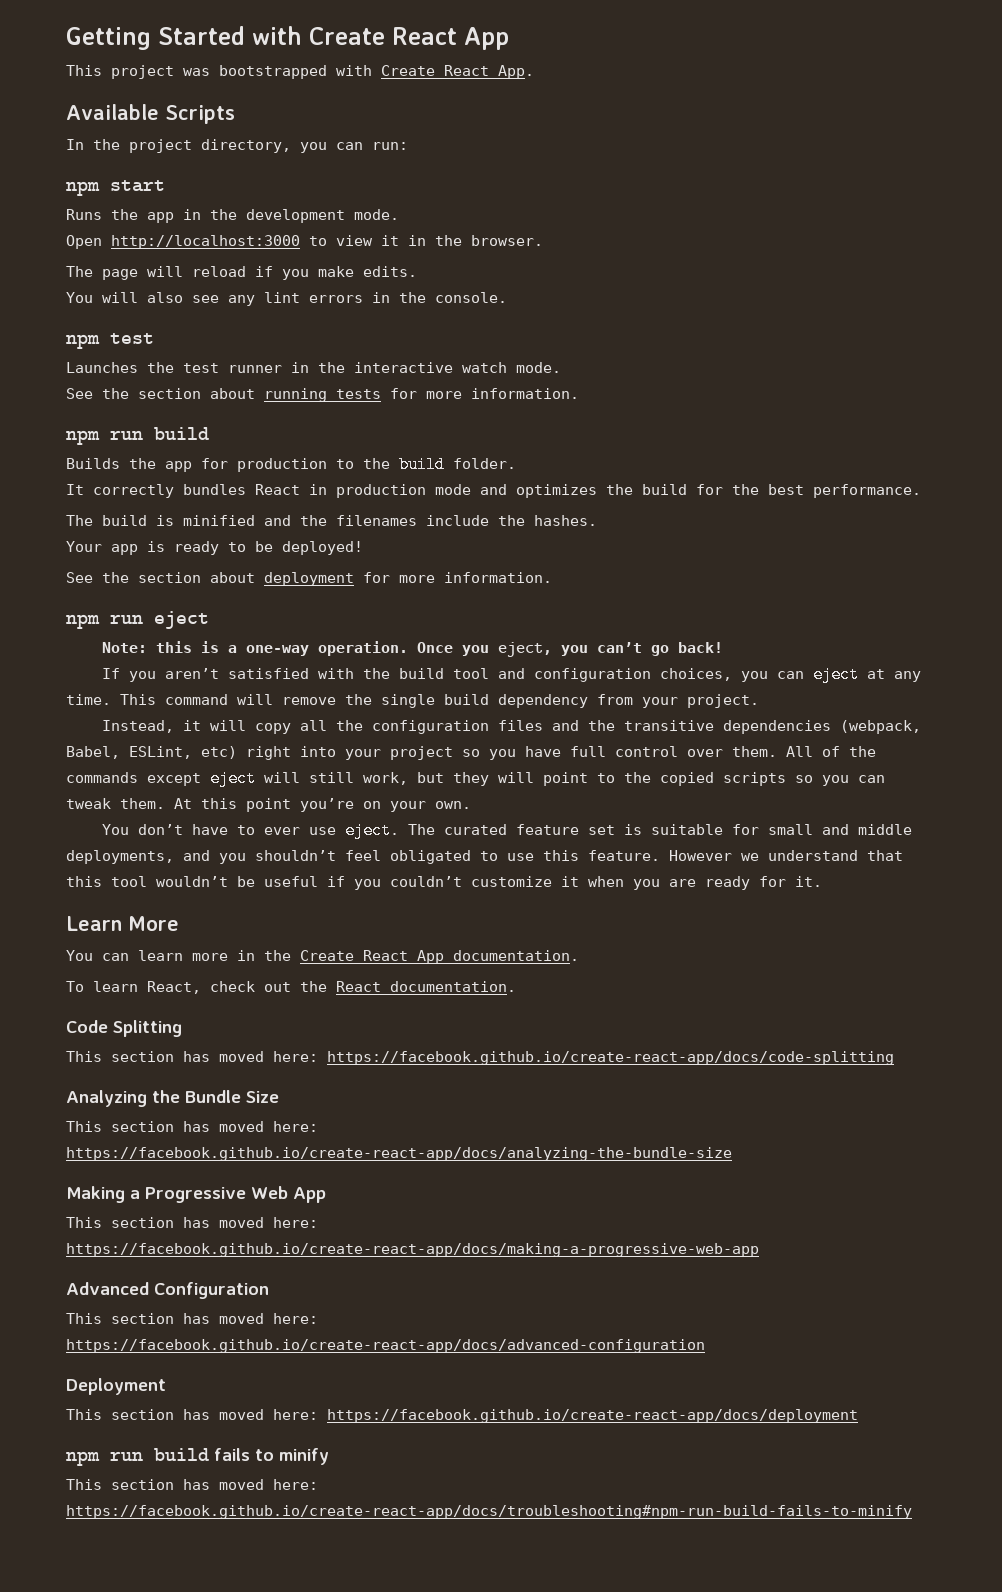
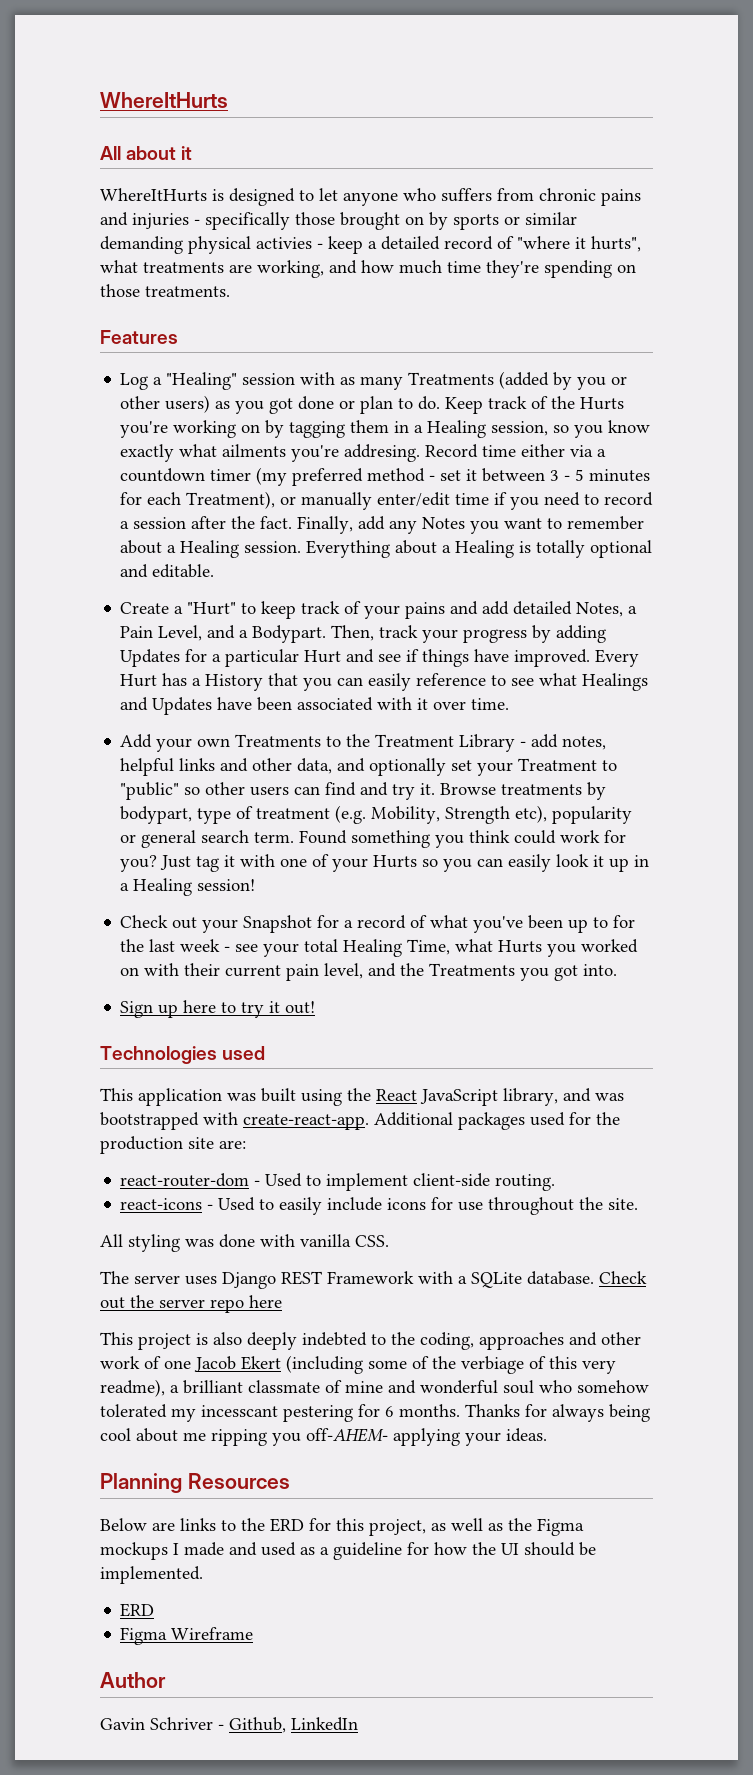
[66,26,509,50] [66,65,534,79] [66,104,235,124] [66,139,408,153] [66,180,165,196] [66,209,399,223] [66,235,543,249] [66,266,417,280] [66,292,507,306] [66,333,154,349] [66,362,561,373] [66,388,579,402] [66,427,209,445] [66,456,516,473] [66,484,921,498] [66,515,597,526] [66,541,363,555] [66,572,552,586] [66,611,209,629] [102,641,724,657] [102,666,922,683] [66,694,759,708] [102,720,922,734] [66,746,876,760] [66,770,885,787] [66,798,471,812] [102,822,913,839] [66,850,903,864] [66,876,822,890] [66,916,179,931] [66,950,579,964] [66,981,516,994] [66,1020,182,1037] [66,1051,894,1065] [66,1090,279,1107] [66,1121,318,1132] [66,1147,732,1161] [66,1186,326,1203] [66,1217,318,1228] [66,1243,759,1257] [66,1282,269,1299] [66,1313,318,1324] [66,1339,705,1353] [66,1378,166,1395] [66,1409,858,1423] [66,1448,329,1466] [66,1479,318,1490] [66,1505,912,1519] Getting Started with Create React App // This project was bootstrapped with Create React App. // Available Scripts // In the project directory, you can run: // npm start // Runs the app in the development mode. // Open http://localhost:3000 to view it in the browser. // The page will reload if you make edits. // You will also see any lint errors in the console. // npm test // Launches the test runner in the interactive watch mode. // See the section about running tests for more information. // npm run build // Builds the app for production to the build folder. // It correctly bundles React in production mode and optimizes the build for the best performance. // The build is minified and the filenames include the hashes. // Your app is ready to be deployed! // See the section about deployment for more information. // npm run eject // Note: this is a one-way operation. Once you eject, you can’t go back! // If you aren’t satisfied with the build tool and configuration choices, you can eject at any time. This command will remove the single build dependency from your project. // Instead, it will copy all the configuration files and the transitive dependencies (webpack, Babel, ESLint, etc) right into your project so you have full control over them. All of the commands except eject will still work, but they will point to the copied scripts so you can tweak them. At this point you’re on your own. // You don’t have to ever use eject. The curated feature set is suitable for small and middle deployments, and you shouldn’t feel obligated to use this feature. However we understand that this tool wouldn’t be useful if you couldn’t customize it when you are ready for it. // Learn More // You can learn more in the Create React App documentation. // To learn React, check out the React documentation. // Code Splitting // This section has moved here: https://facebook.github.io/create-react-app/docs/code-splitting // Analyzing the Bundle Size // This section has moved here: https://facebook.github.io/create-react-app/docs/analyzing-the-bundle-size // Making a Progressive Web App // This section has moved here: https://facebook.github.io/create-react-app/docs/making-a-progressive-web-app // Advanced Configuration // This section has moved here: https://facebook.github.io/create-react-app/docs/advanced-configuration // Deployment // This section has moved here: https://facebook.github.io/create-react-app/docs/deployment // npm run build fails to minify // This section has moved here: https://facebook.github.io/create-react-app/docs/troubleshooting#npm-run-build-fails-to-minify -> [100,92,228,108] [100,146,193,160] [100,188,641,206] [100,212,577,230] [100,236,641,254] [100,260,636,278] [100,284,230,297] [100,330,178,344] [120,371,628,390] [120,395,625,414] [120,420,651,438] [120,444,607,462] [120,467,651,486] [120,491,654,510] [120,516,645,534] [120,540,653,558] [120,564,215,578] [120,601,638,619] [120,625,607,643] [120,649,640,667] [120,673,649,691] [120,697,510,715] [120,734,607,752] [120,758,618,776] [120,782,607,800] [120,805,633,824] [120,830,627,848] [120,854,650,872] [120,878,256,896] [120,915,636,933] [120,939,639,957] [120,963,618,981] [120,1000,316,1018] [100,1046,266,1064] [100,1088,624,1106] [100,1112,620,1130] [100,1136,246,1154] [120,1173,556,1191] [120,1197,639,1215] [100,1234,389,1252] [100,1271,647,1289] [100,1295,282,1313] [100,1332,641,1350] [100,1355,616,1374] [100,1379,649,1397] [100,1404,650,1422] [100,1428,547,1446] [100,1473,290,1493] [100,1518,584,1536] [100,1542,596,1560] [100,1566,203,1584] [120,1603,155,1617] [120,1627,254,1645] [100,1672,166,1688] [100,1717,358,1733] WhereItHurts // All about it // WhereItHurts is designed to let anyone who suffers from chronic pains and injuries - specifically those brought on by sports or similar demanding physical activies - keep a detailed record of "where it hurts", what treatments are working, and how much time they're spending on those treatments. // Features // Log a "Healing" session with as many Treatments (added by you or other users) as you got done or plan to do. Keep track of the Hurts you're working on by tagging them in a Healing session, so you know exactly what ailments you're addresing. Record time either via a countdown timer (my preferred method - set it between 3 - 5 minutes for each Treatment), or manually enter/edit time if you need to record a session after the fact. Finally, add any Notes you want to remember about a Healing session. Everything about a Healing is totally optional and editable. // Create a "Hurt" to keep track of your pains and add detailed Notes, a Pain Level, and a Bodypart. Then, track your progress by adding Updates for a particular Hurt and see if things have improved. Every Hurt has a History that you can easily reference to see what Healings and Updates have been associated with it over time. // Add your own Treatments to the Treatment Library - add notes, helpful links and other data, and optionally set your Treatment to "public" so other users can find and try it. Browse treatments by bodypart, type of treatment (e.g. Mobility, Strength etc), popularity or general search term. Found something you think could work for you? Just tag it with one of your Hurts so you can easily look it up in a Healing session! // Check out your Snapshot for a record of what you've been up to for the last week - see your total Healing Time, what Hurts you worked on with their current pain level, and the Treatments you got into. // Sign up here to try it out! // Technologies used // This application was built using the React JavaScript library, and was bootstrapped with create-react-app. Additional packages used for the production site are: // react-router-dom - Used to implement client-side routing. // react-icons - Used to easily include icons for use throughout the site. // All styling was done with vanilla CSS. // The server uses Django REST Framework with a SQLite database. Check out the server repo here // This project is also deeply indebted to the coding, approaches and other work of one Jacob Ekert (including some of the verbiage of this very readme), a brilliant classmate of mine and wonderful soul who somehow tolerated my incesscant pestering for 6 months. Thanks for always being cool about me ripping you off-AHEM- applying your ideas. // Planning Resources // Below are links to the ERD for this project, as well as the Figma mockups I made and used as a guideline for how the UI should be implemented. // ERD // Figma Wireframe // Author // Gavin Schriver - Github, LinkedIn

